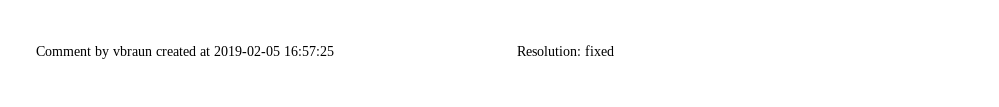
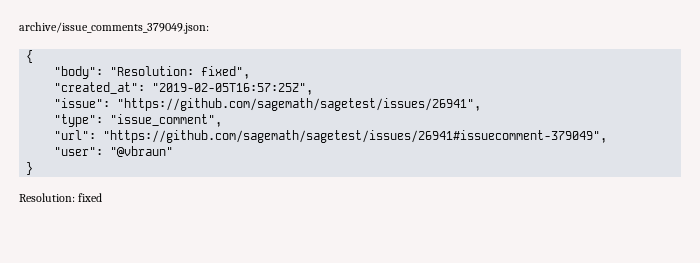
[36,46,334,59] Comment by vbraun created at 2019-02-05 16:57:25 -> [19,22,209,34] [26,50,34,63] [54,66,251,79] [54,82,314,95] [54,98,482,111] [54,114,223,127] [54,130,608,143] [54,146,174,157] [26,162,34,175] archive/issue_comments_379049.json: // { // "body": "Resolution: fixed", // "created_at": "2019-02-05T16:57:25Z", // "issue": "https://github.com/sagemath/sagetest/issues/26941", // "type": "issue_comment", // "url": "https://github.com/sagemath/sagetest/issues/26941#issuecomment-379049", // "user": "@vbraun" // }

